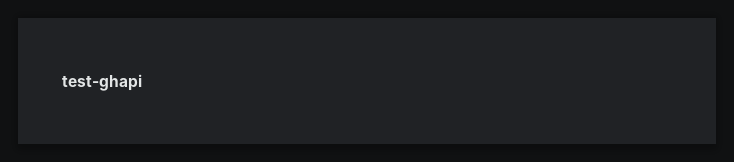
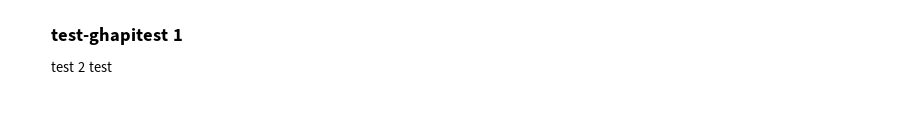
[62,74,142,91] test-ghapi -> [51,27,183,45] [51,61,112,72] test-ghapitest 1 // test 2 test

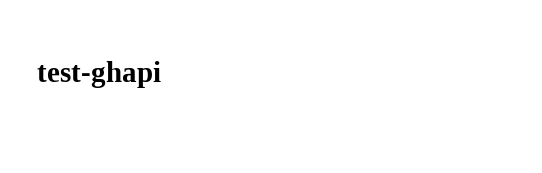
[51,27,183,45] [51,61,112,72] test-ghapitest 1 // test 2 test -> [37,61,161,88] test-ghapi

